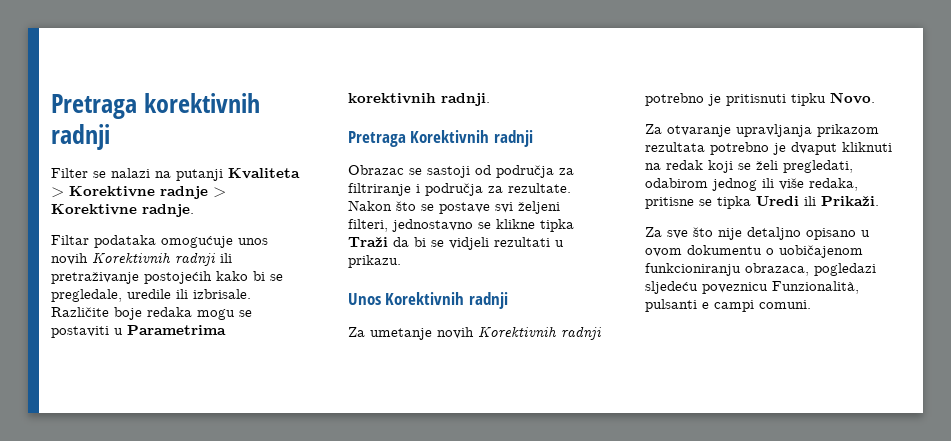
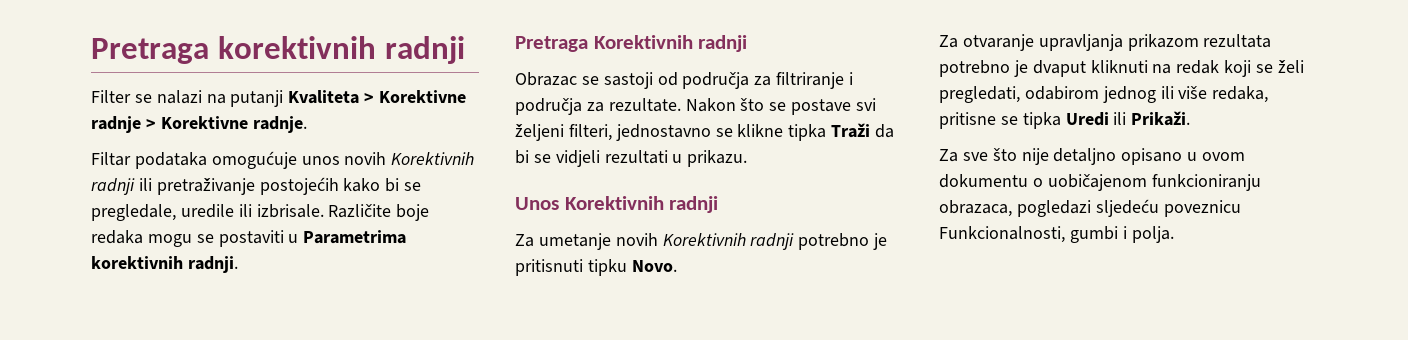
[772,281,859,294] [645,299,811,312] Funzionalità, pulsanti e campi comuni. -> [939,226,1174,243] Funkcionalnosti, gumbi i polja.

